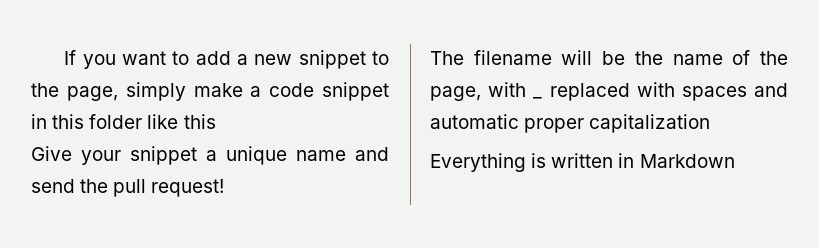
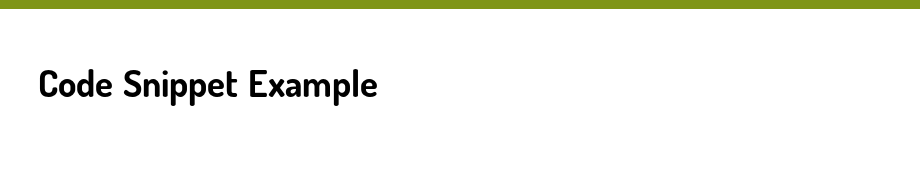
[64,50,389,69] [31,82,390,101] [31,114,216,129] [31,146,389,165] [31,179,225,197] [430,50,788,65] [430,82,527,101] [533,82,788,101] [430,114,711,133] [430,153,735,172] If you want to add a new snippet to the page, simply make a code snippet in this folder like this // Give your snippet a unique name and send the pull request! // The filename will be the name of the page, with _ replaced with spaces and automatic proper capitalization // Everything is written in Markdown -> [38,69,378,106] Code Snippet Example

